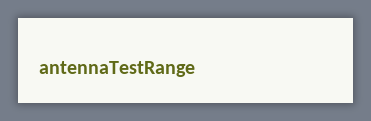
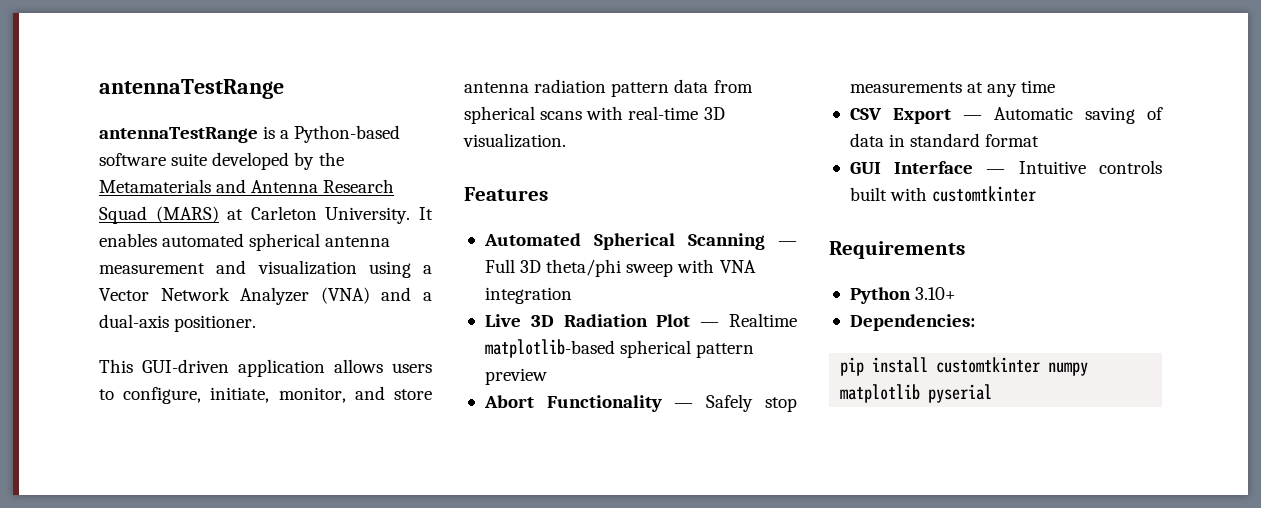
[39,61,195,77] antennaTestRange -> [99,79,284,99] [99,125,401,143] [99,152,344,170] [99,179,395,193] [99,206,433,224] [99,233,391,251] [99,260,432,278] [99,287,433,305] [99,314,257,332] [99,359,432,377] [99,386,433,404] [464,79,753,97] [464,106,725,124] [463,133,566,148] [464,187,548,201] [483,233,797,250] [484,259,756,277] [484,287,572,304] [484,313,797,327] [484,339,755,358] [484,368,547,385] [483,394,797,412] [849,80,1056,97] [849,107,1163,124] [849,133,1040,147] [849,160,1162,174] [849,186,1037,202] [829,241,965,259] [849,287,957,304] [849,314,975,331] [840,357,1089,376] [840,384,993,403] antennaTestRange // antennaTestRange is a Python-based software suite developed by the Metamaterials and Antenna Research Squad (MARS) at Carleton University. It enables automated spherical antenna measurement and visualization using a Vector Network Analyzer (VNA) and a dual-axis positioner. // This GUI-driven application allows users to configure, initiate, monitor, and store antenna radiation pattern data from spherical scans with real-time 3D visualization. // Features // Automated Spherical Scanning — Full 3D theta/phi sweep with VNA integration // Live 3D Radiation Plot — Realtime matplotlib-based spherical pattern preview // Abort Functionality — Safely stop measurements at any time // CSV Export — Automatic saving of data in standard format // GUI Interface — Intuitive controls built with customtkinter // Requirements // Python 3.10+ // Dependencies: // pip install customtkinter numpy matplotlib pyserial

